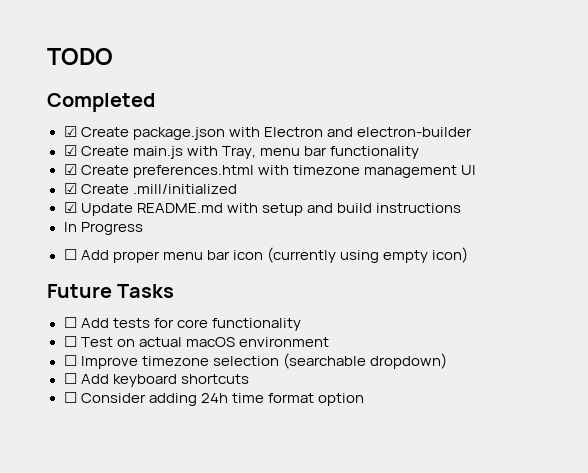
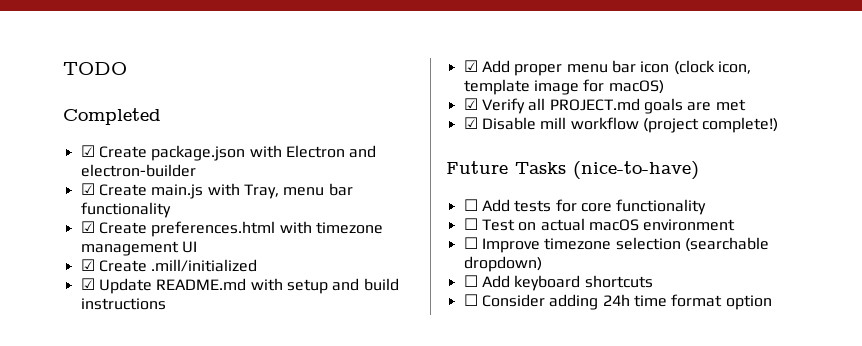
[63,222,143,235] [63,249,77,260] In Progress // ☐ -> [463,60,478,72] ☑
[266,247,468,263] (currently using empty icon) -> [673,60,751,75] [463,79,664,95] [463,98,746,114] [463,117,779,133] (clock icon, template image for macOS) // ☑ Verify all PROJECT.md goals are met // ☑ Disable mill workflow (project complete!)
(175, 291) none -> [573,161,699,180] (nice-to-have)

